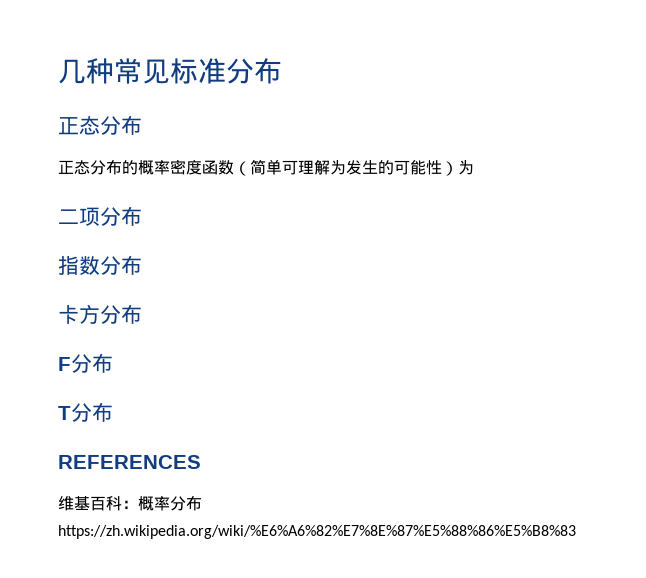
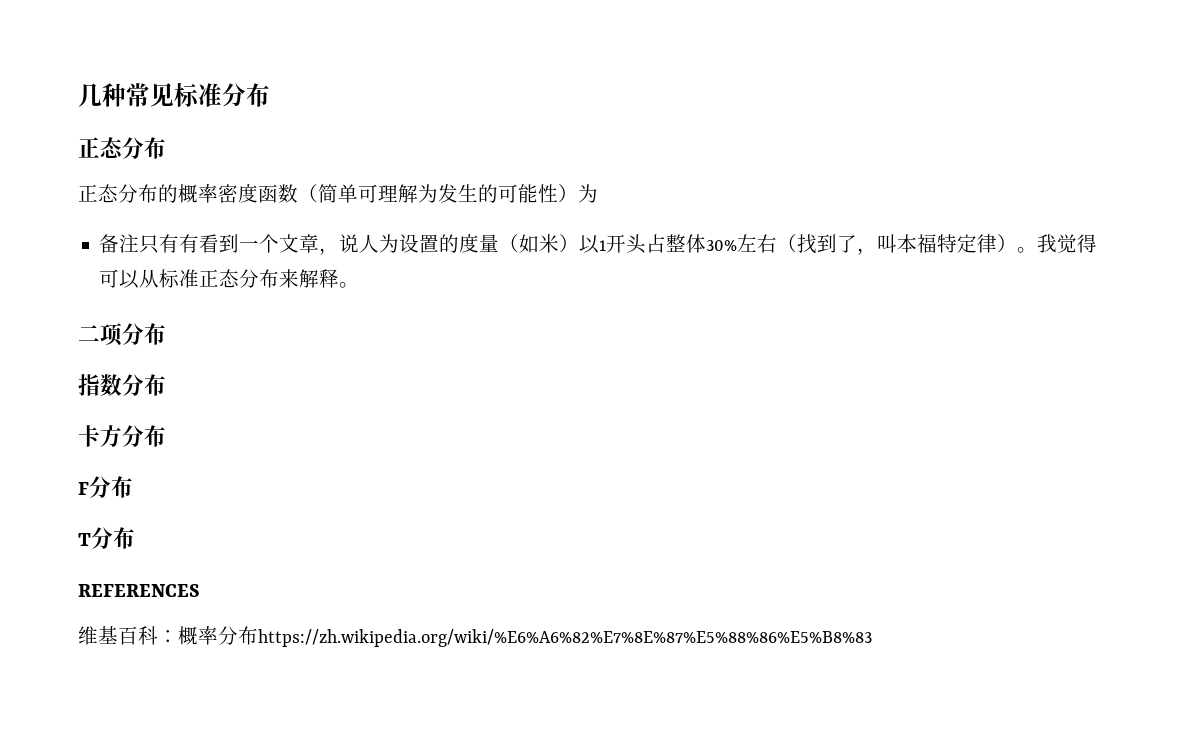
(474, 167) none -> [99,234,1098,255] [99,269,360,289] // 备注只有有看到一个文章，说人为设置的度量（如米）以1开头占整体30%左右（找到了，叫本福特定律）。我觉得可以从标准正态分布来解释。

